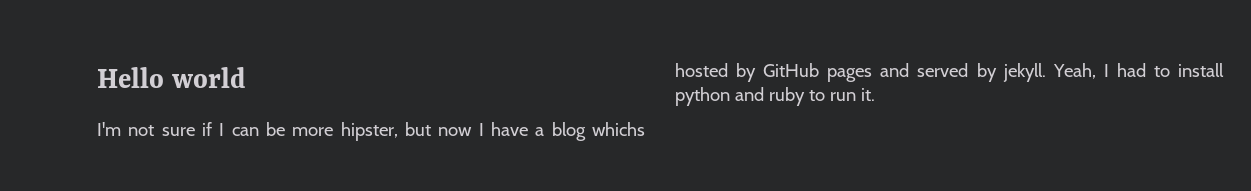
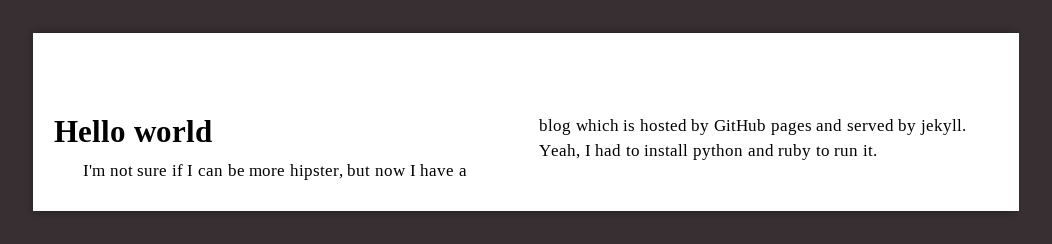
[592,122,645,136] whichs -> [575,119,636,131] which is

